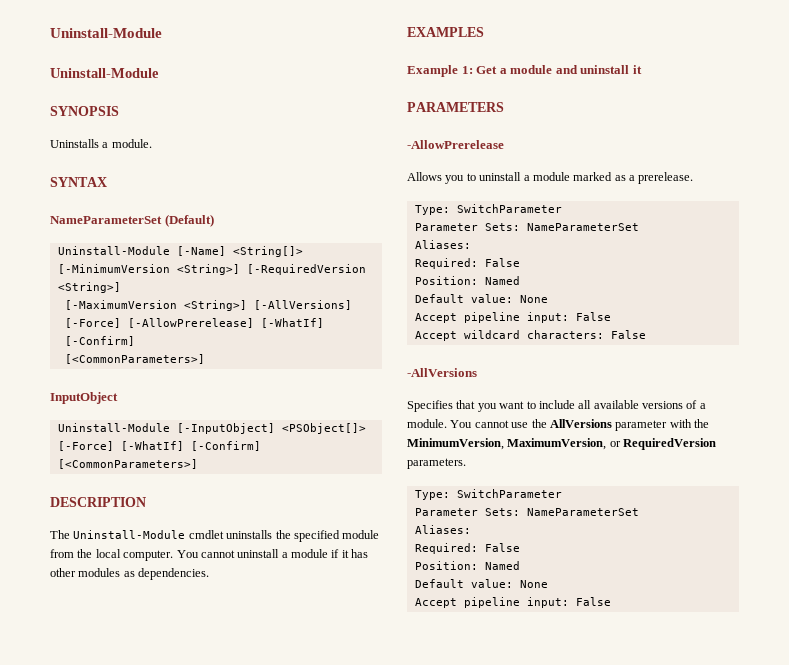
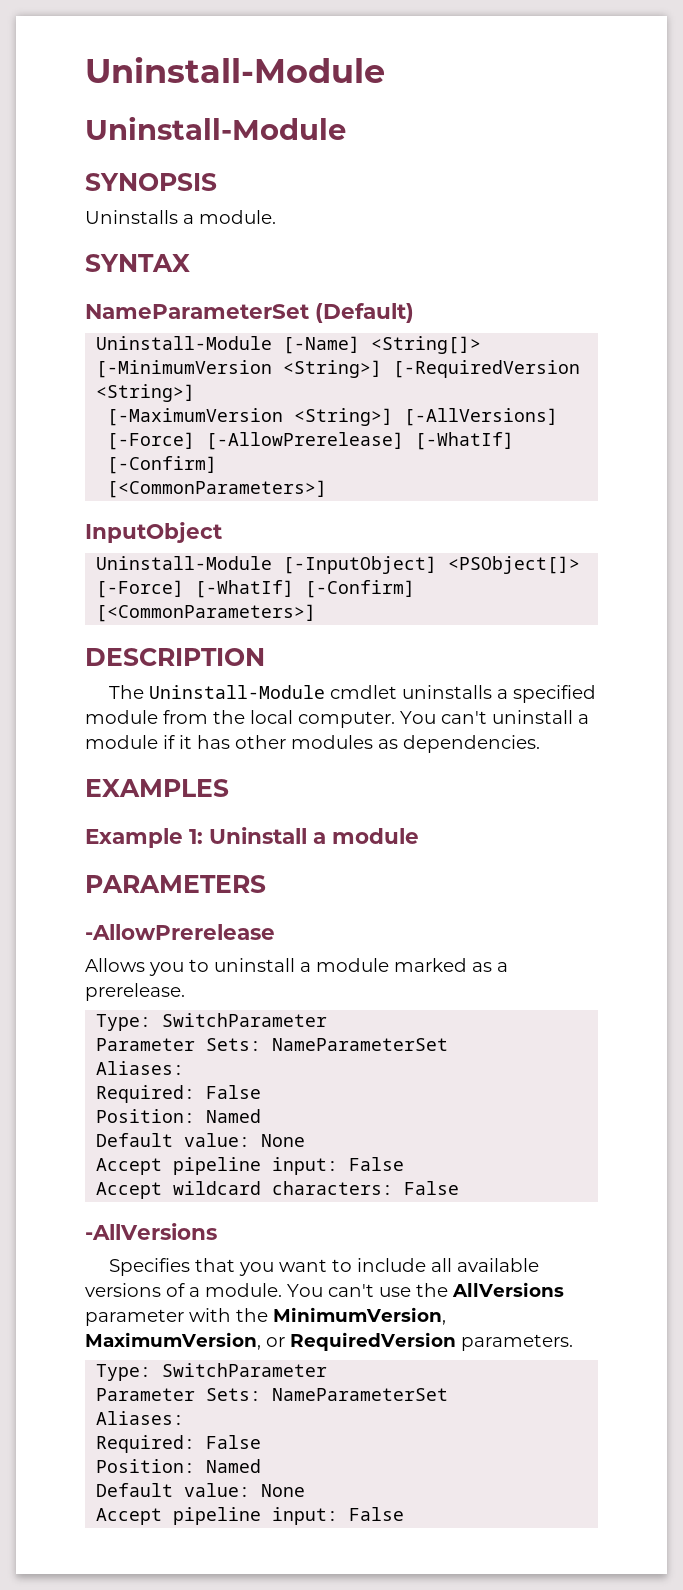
[275,530,291,539] the -> [497,689,509,699] a
[200,550,235,558] cannot -> [441,711,487,724] can't
[476,65,642,74] Get a module and uninstall it -> [209,827,419,844] Uninstall a module
[474,420,509,428] cannot -> [328,1284,374,1297] can't

